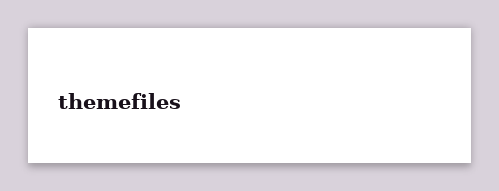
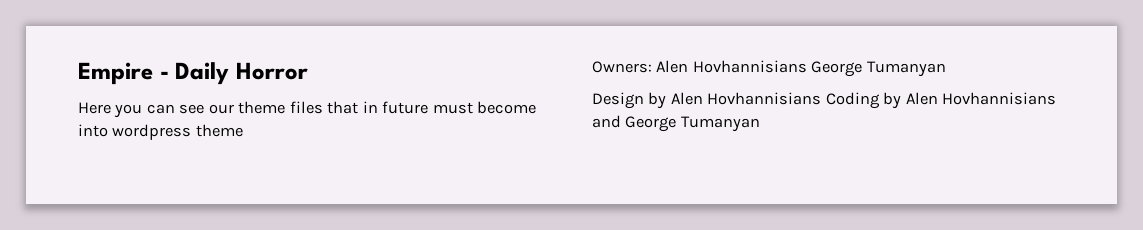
[58,93,181,109] themefiles -> [78,62,308,85] [78,101,537,118] [78,124,243,140] [592,60,946,77] [592,92,1057,109] [592,115,760,132] Empire - Daily Horror // Here you can see our theme files that in future must become into wordpress theme // Owners: Alen Hovhannisians George Tumanyan // Design by Alen Hovhannisians Coding by Alen Hovhannisians and George Tumanyan

